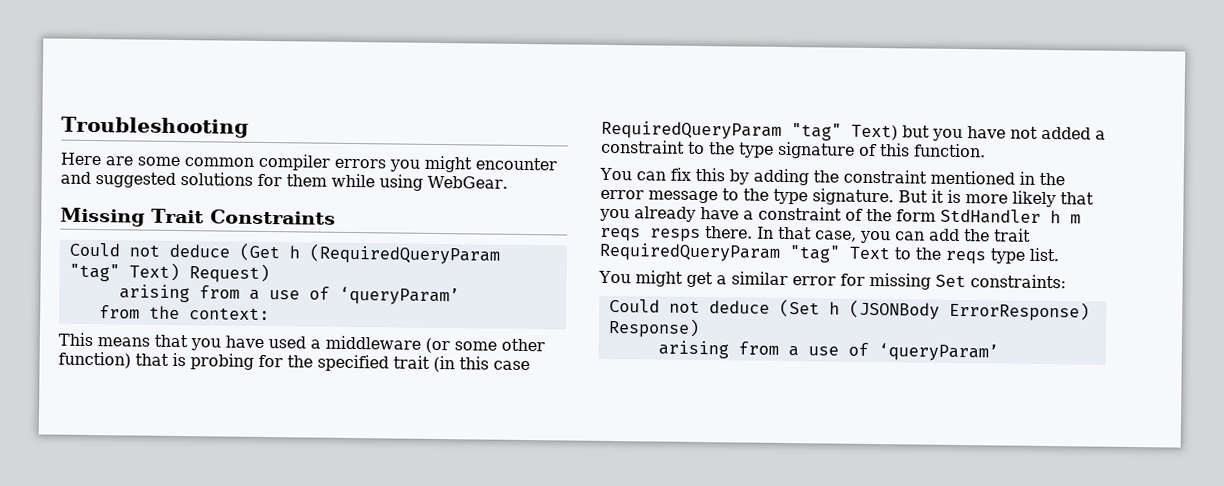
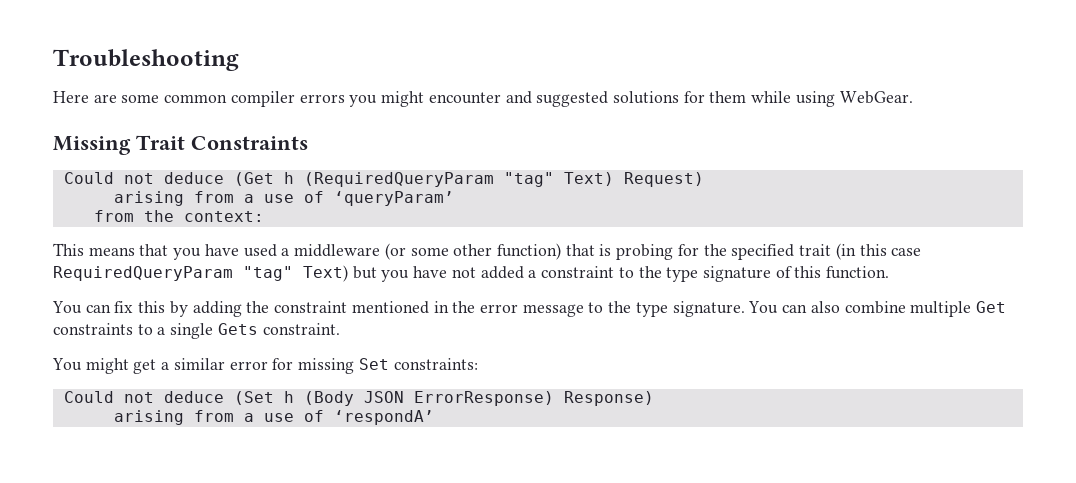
[898,189,1094,208] [599,206,1081,224] [600,226,1031,244] [599,242,1059,265] But it is more likely that you already have a constraint of the form StdHandler h m reqs resps there. In that case, you can add the trait RequiredQueryParam "tag" Text to the reqs type list. -> [748,301,1006,317] [53,323,340,339] You can also combine multiple Get constraints to a single Gets constraint.
[848,299,940,320] (JSONBody -> [303,391,404,406] (Body JSON
[877,343,999,362] ‘queryParam’ -> [333,410,434,425] ‘respondA’

